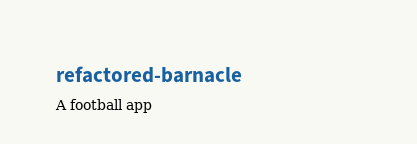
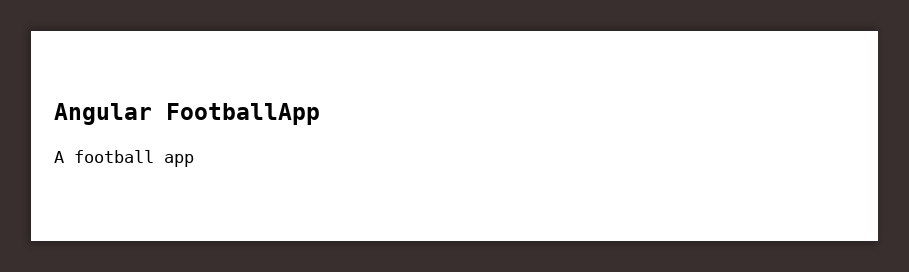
[56,66,242,83] refactored-barnacle -> [54,103,320,125] Angular FootballApp

